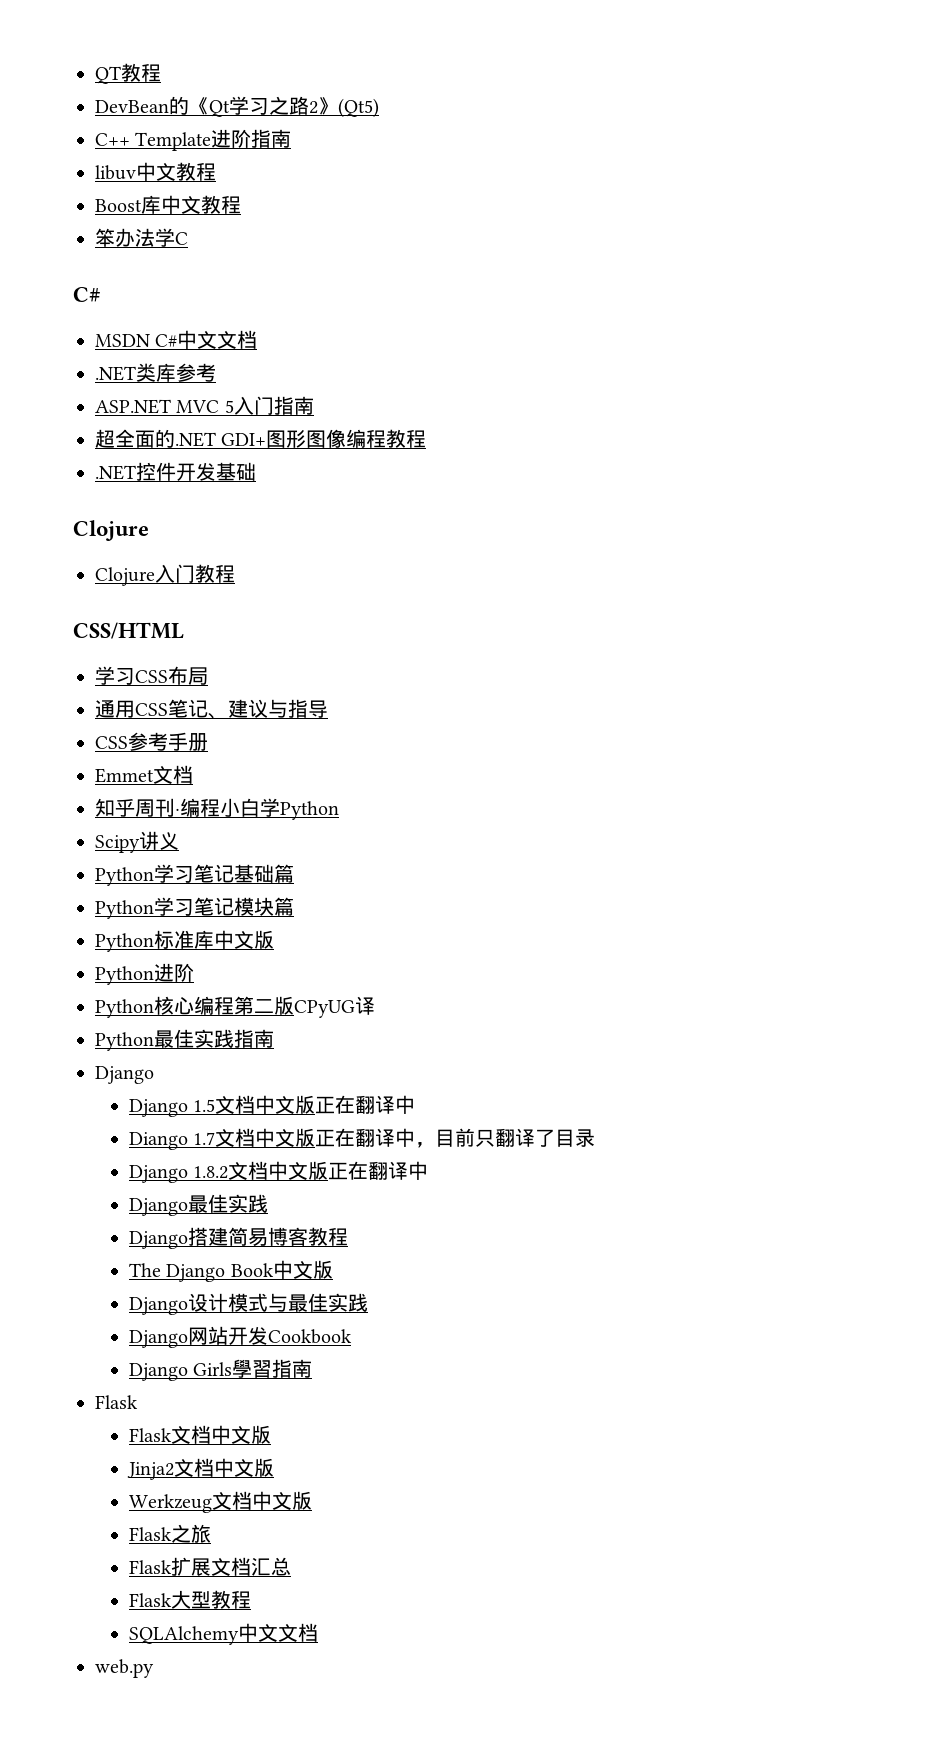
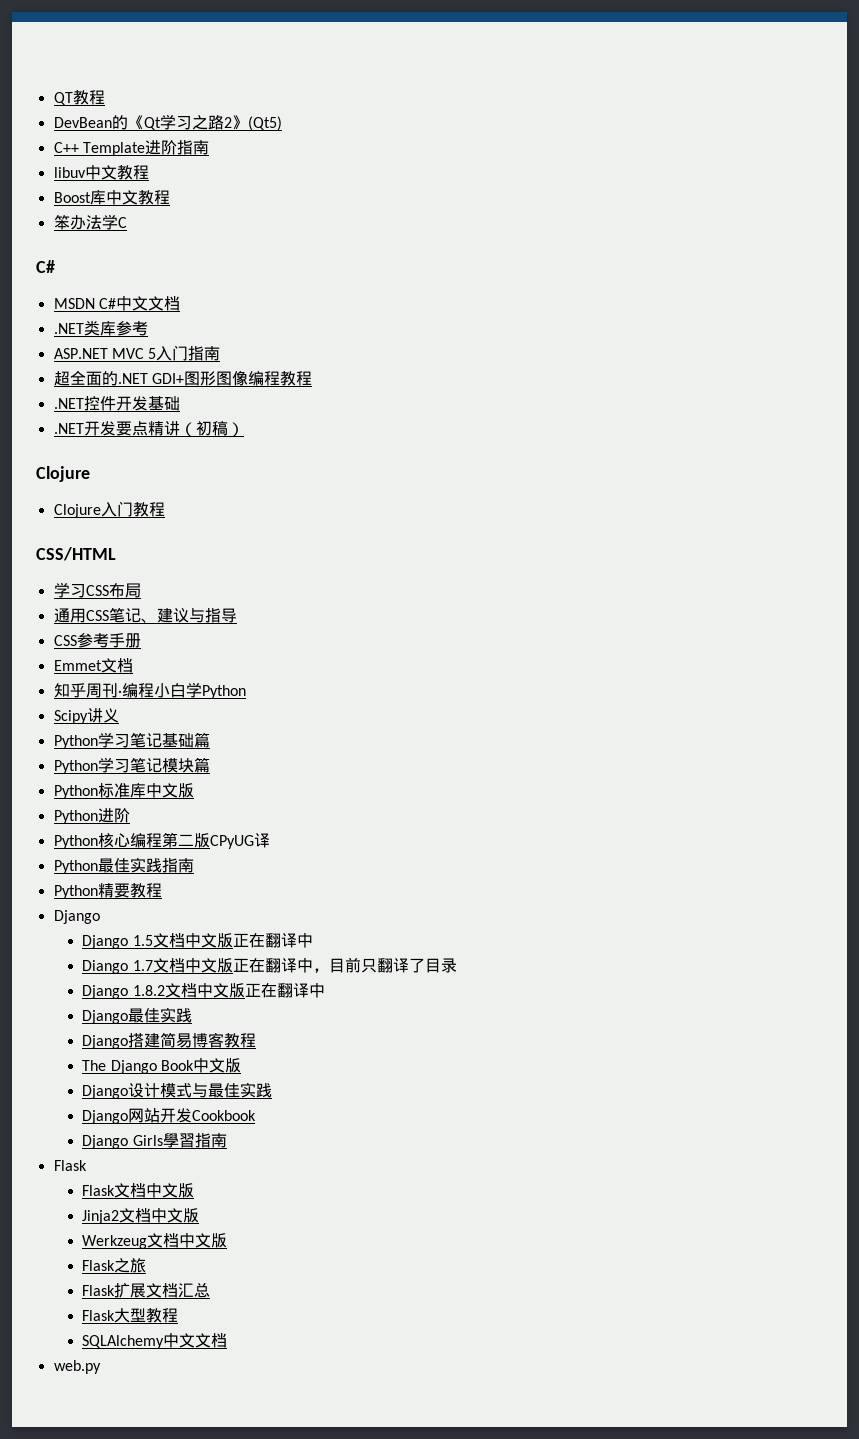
(256, 471) none -> [53,421,244,437] // .NET开发要点精讲（初稿）
(274, 1038) none -> [53,883,162,899] // Python精要教程

